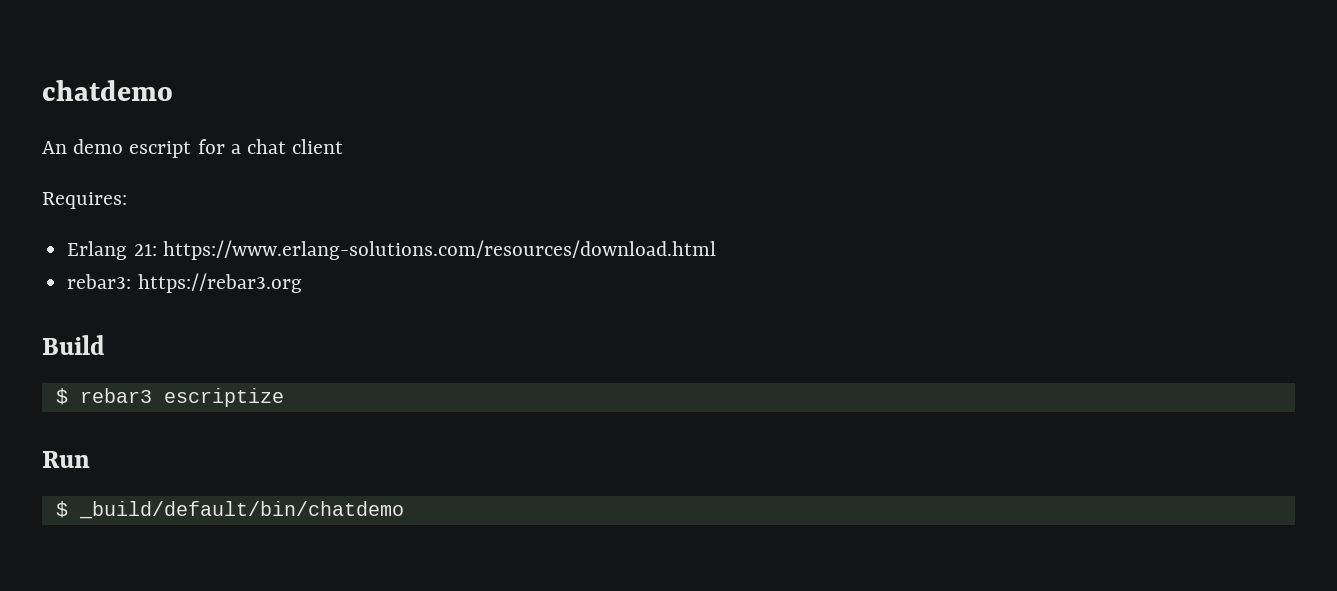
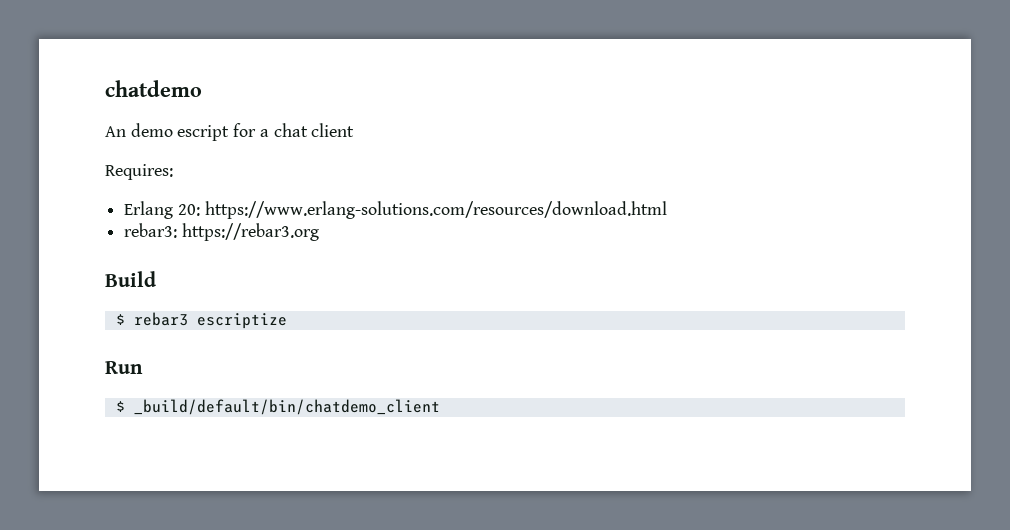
[133,244,157,256] 21: -> [177,204,200,216] 20:
[78,501,404,519] _build/default/bin/chatdemo -> [133,399,440,415] _build/default/bin/chatdemo_client

